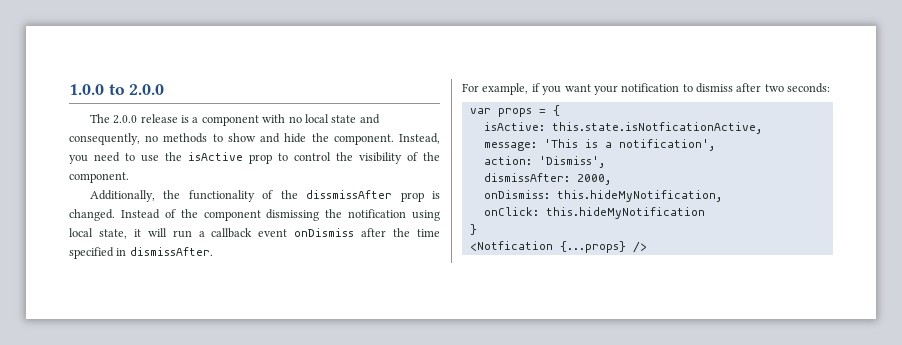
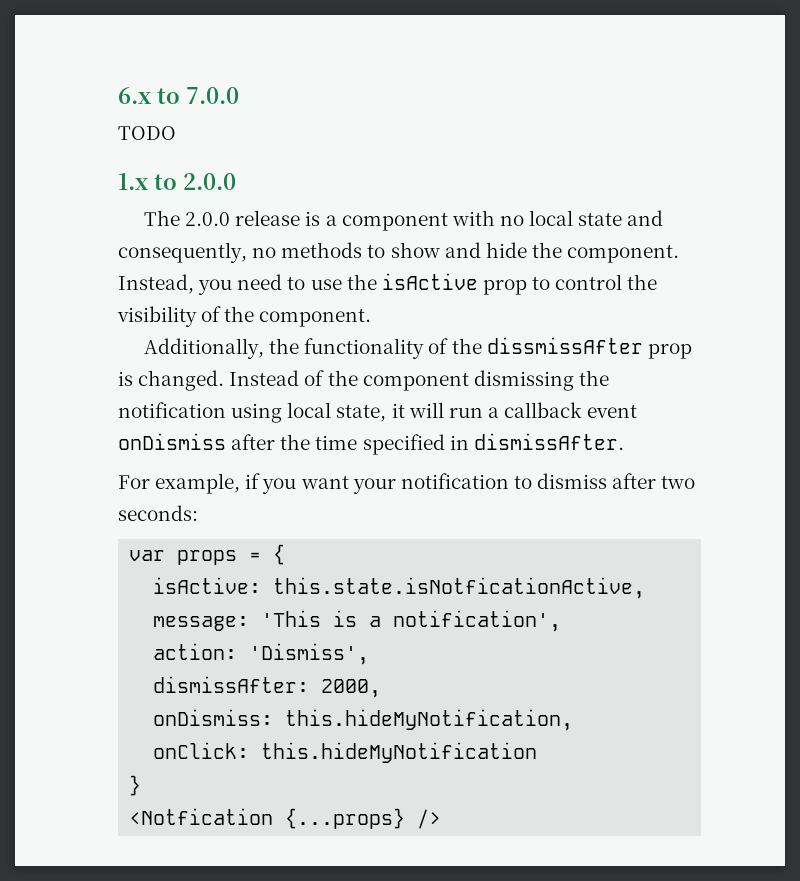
[69,84,104,95] 1.0.0 -> [118,87,239,104] [118,126,176,140] [118,173,148,190] 6.x to 7.0.0 // TODO // 1.x

